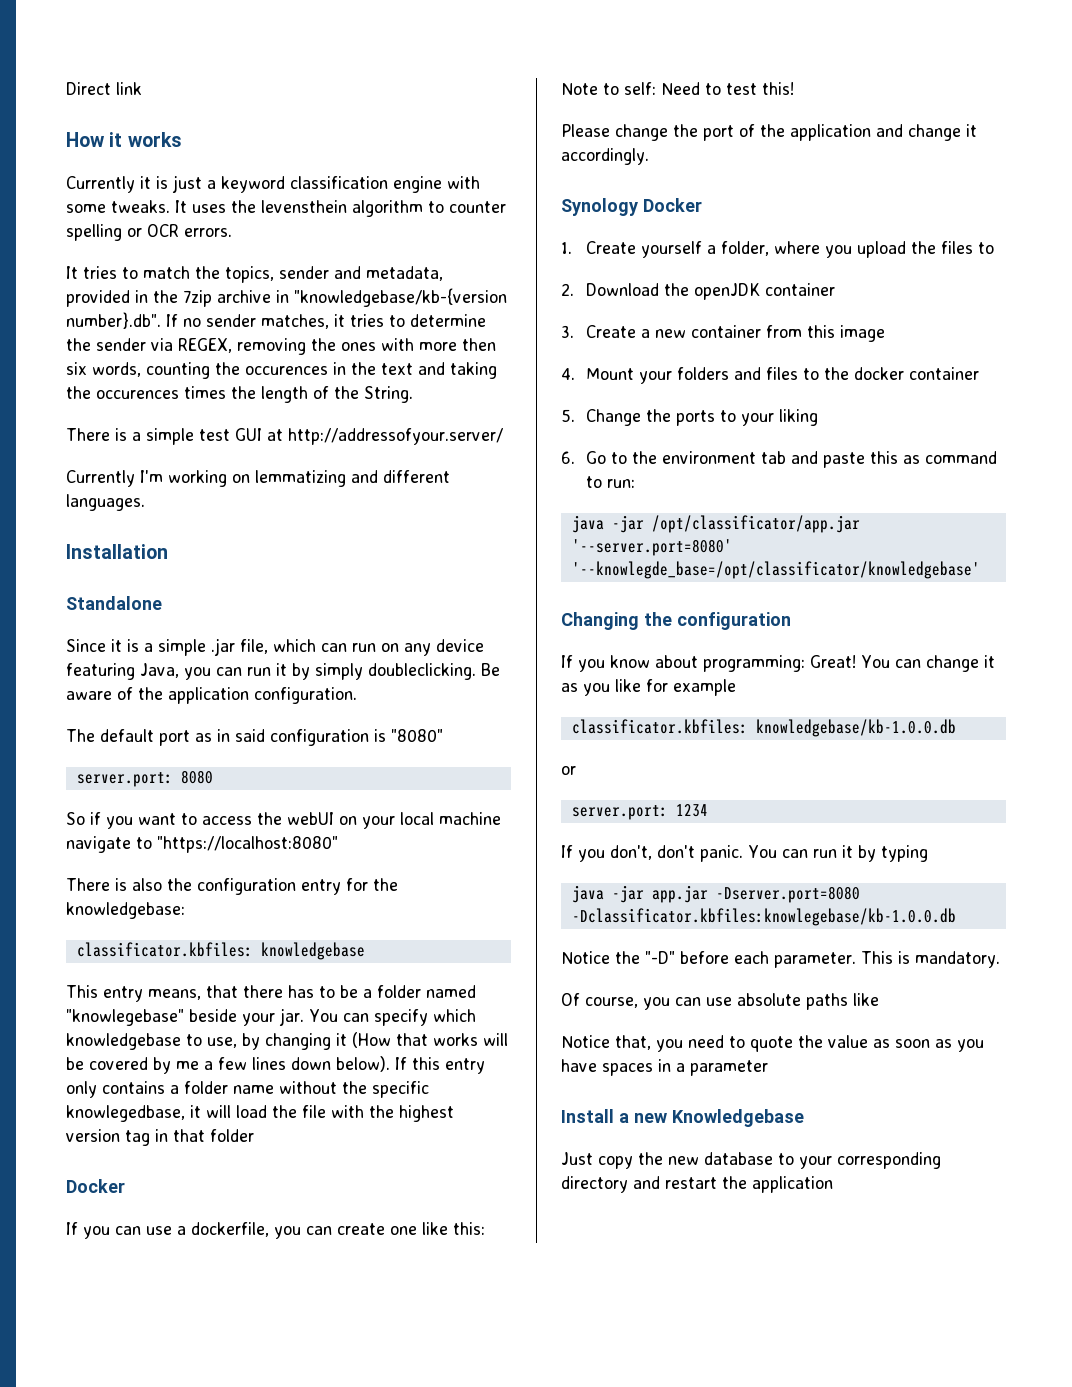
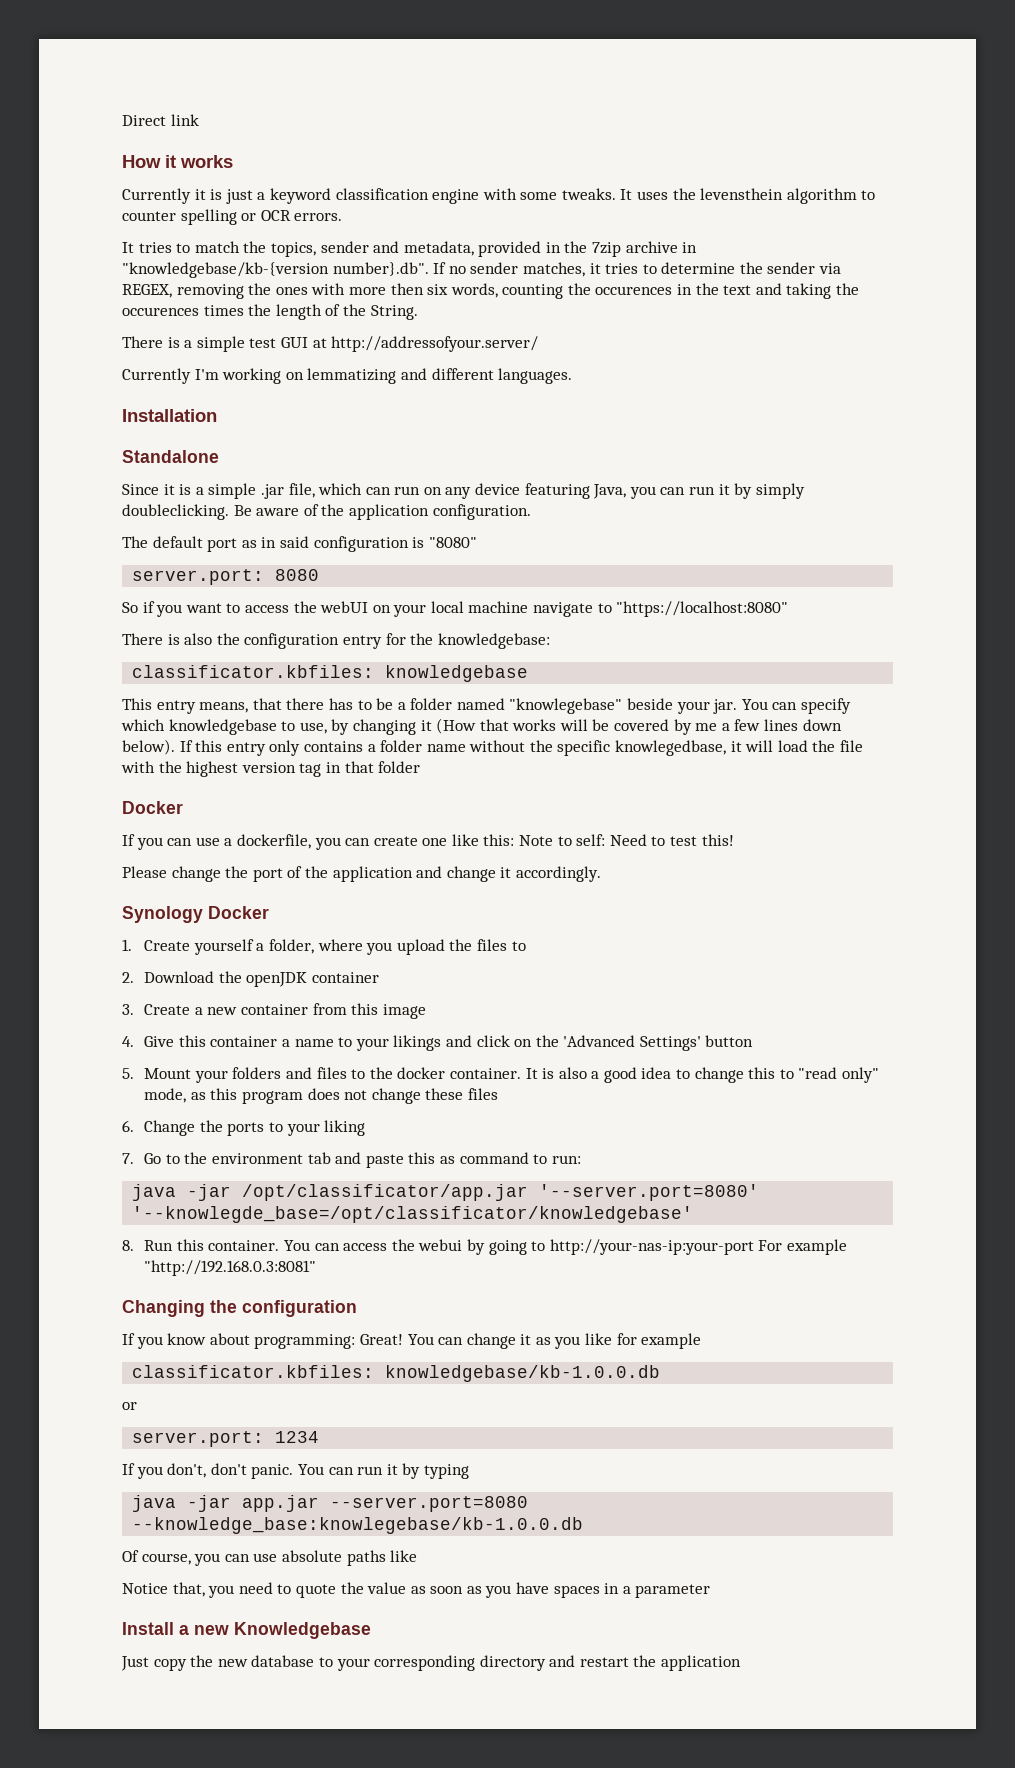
(575, 374) none -> [144,1035,754,1051] [122,1068,134,1079] Give this container a name to your likings and click on the 'Advanced Settings' button // 5.
[909,367,980,380] [561,409,575,422] container // 5. -> [449,1067,879,1083] [144,1088,498,1104] [122,1120,134,1132] container. It is also a good idea to change this to "read only" mode, as this program does not change these files // 6.
[561,451,575,464] 6. -> [122,1153,134,1164] 7.
(980, 570) none -> [122,1239,847,1255] [144,1260,317,1276] // 8. Run this container. You can access the webui by going to http://your-nas-ip:your-port For example "http://192.168.0.3:8081"
[715,886,860,903] [571,908,956,926] [561,951,1000,968] -Dserver.port=8080 -Dclassificator.kbfiles:knowlegebase/kb-1.0.0.db // Notice the "-D" before each parameter. This is mandatory. -> [330,1496,529,1512] [132,1517,584,1534] --server.port=8080 --knowledge_base:knowlegebase/kb-1.0.0.db

